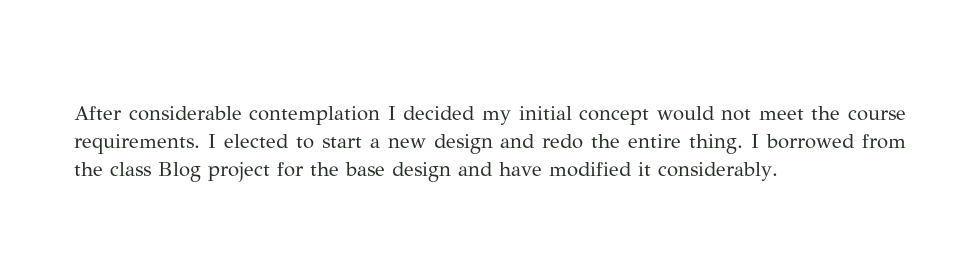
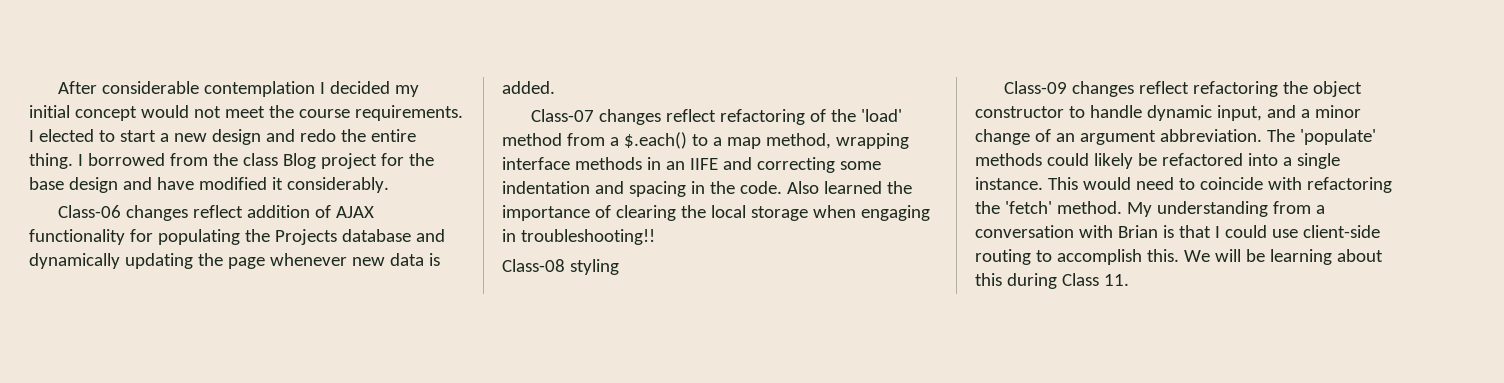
(778, 171) none -> [58,205,375,221] [29,229,445,245] [29,253,440,269] [502,81,555,94] [531,109,903,125] [502,132,909,149] [502,157,881,173] [502,181,912,197] [502,205,930,221] [502,229,655,245] [502,259,619,275] [1004,81,1363,97] [975,105,1361,121] [975,129,1376,145] [975,153,1340,169] [975,177,1392,193] [975,201,1325,217] [975,225,1380,238] [975,249,1383,265] [975,273,1129,289] // Class-06 changes reflect addition of AJAX functionality for populating the Projects database and dynamically updating the page whenever new data is added. // Class-07 changes reflect refactoring of the 'load' method from a $.each() to a map method, wrapping interface methods in an IIFE and correcting some indentation and spacing in the code. Also learned the importance of clearing the local storage when engaging in troubleshooting!! // Class-08 styling // Class-09 changes reflect refactoring the object constructor to handle dynamic input, and a minor change of an argument abbreviation. The 'populate' methods could likely be refactored into a single instance. This would need to coincide with refactoring the 'fetch' method. My understanding from a conversation with Brian is that I could use client-side routing to accomplish this. We will be learning about this during Class 11.

